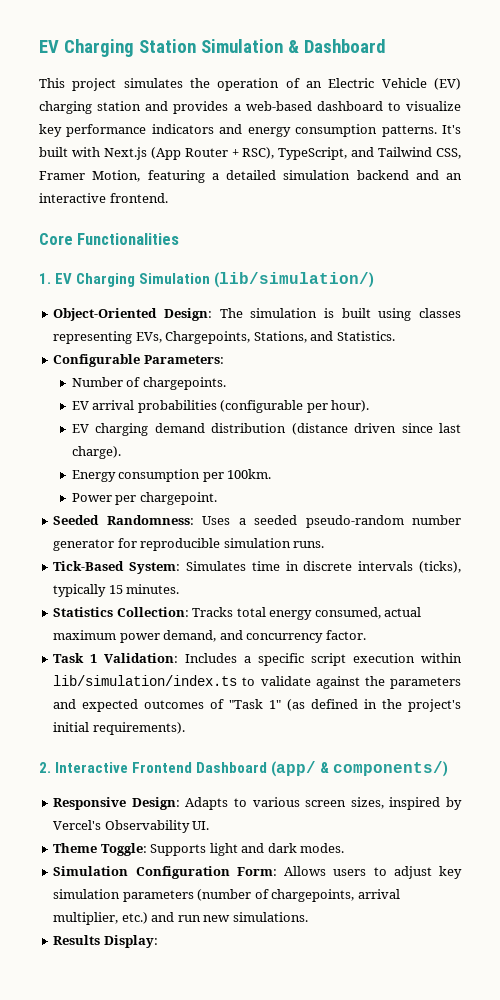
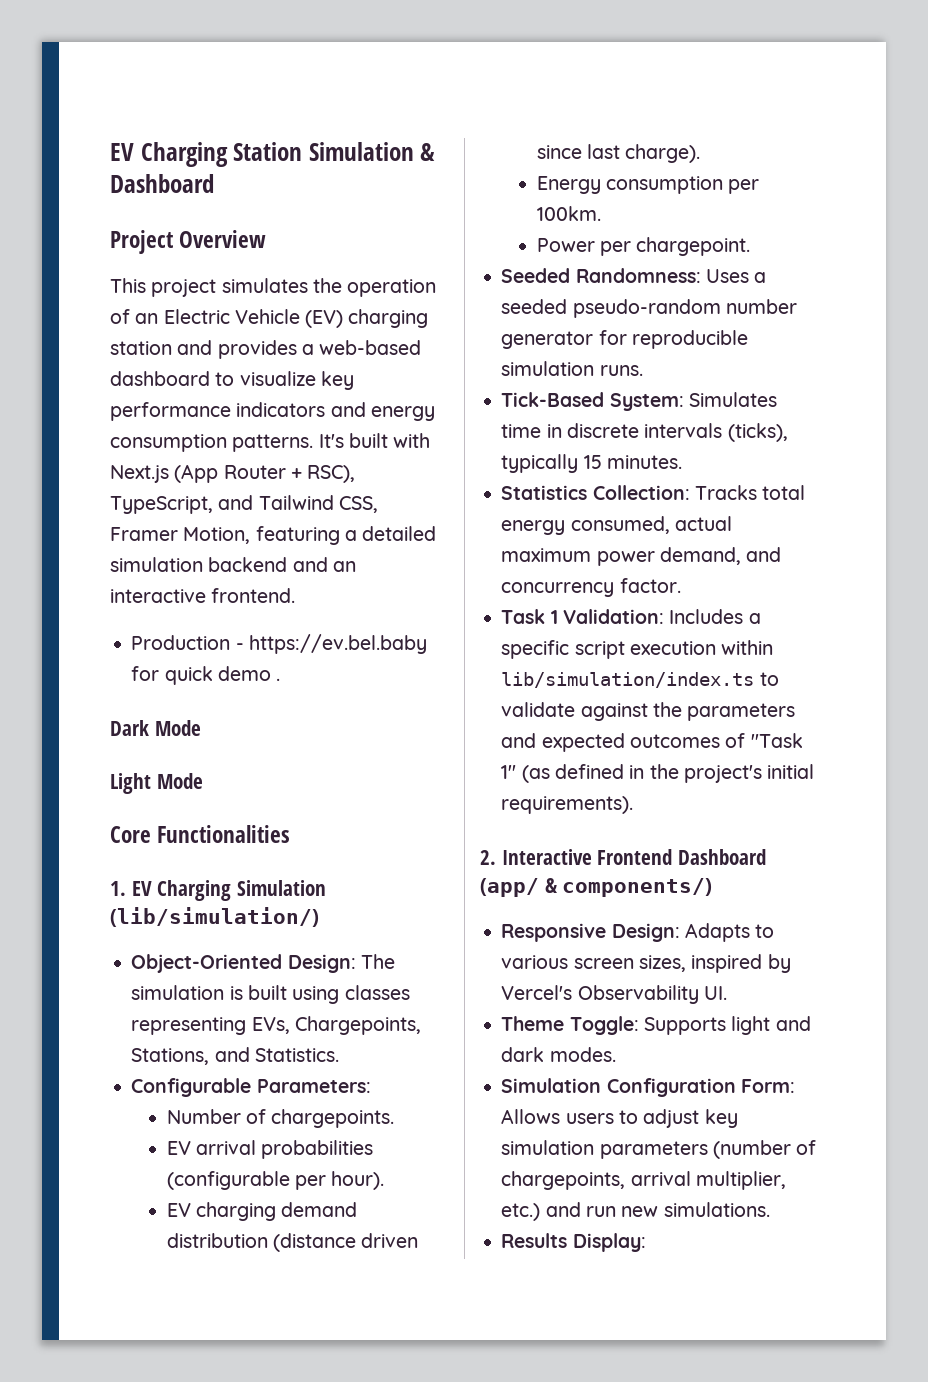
(386, 46) none -> [110,230,267,254] // Project Overview
(168, 198) none -> [131,634,427,654] [131,666,281,685] [110,720,201,736] [110,773,203,794] // Production - https://ev.bel.baby for quick demo . // Dark Mode // Light Mode

